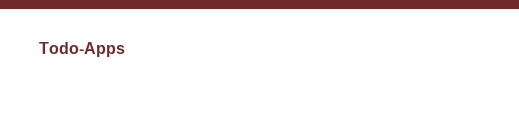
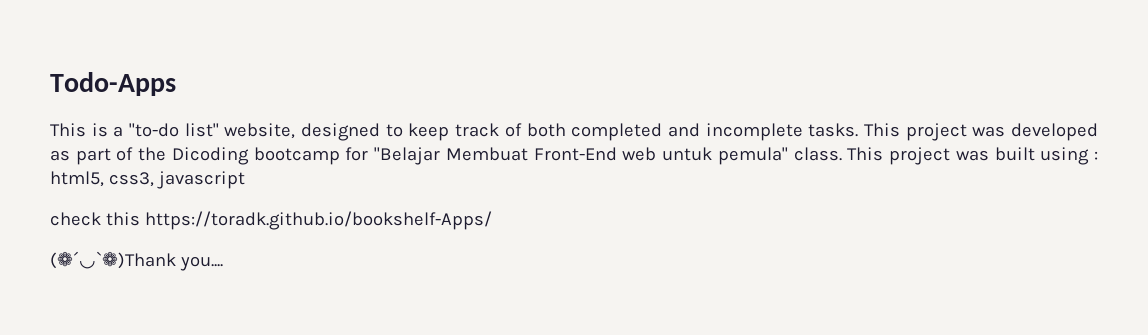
(125, 49) none -> [50,123,1099,141] [50,147,1098,165] [50,171,245,189] [50,211,492,230] [50,251,223,271] // This is a "to-do list" website, designed to keep track of both completed and incomplete tasks. This project was developed as part of the Dicoding bootcamp for "Belajar Membuat Front-End web untuk pemula" class. This project was built using : html5, css3, javascript // check this https://toradk.github.io/bookshelf-Apps/ // (❁´◡`❁)Thank you....

